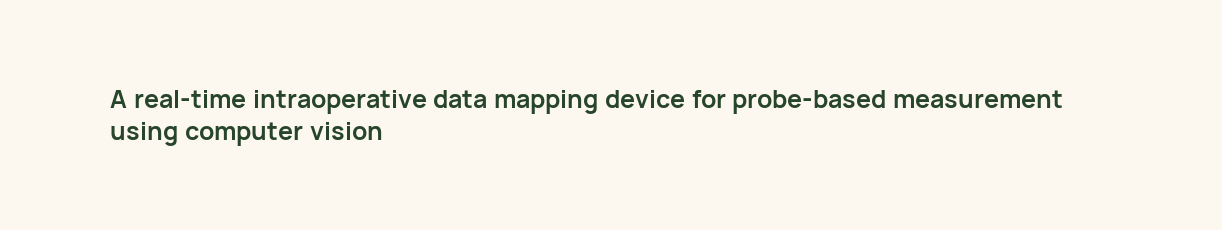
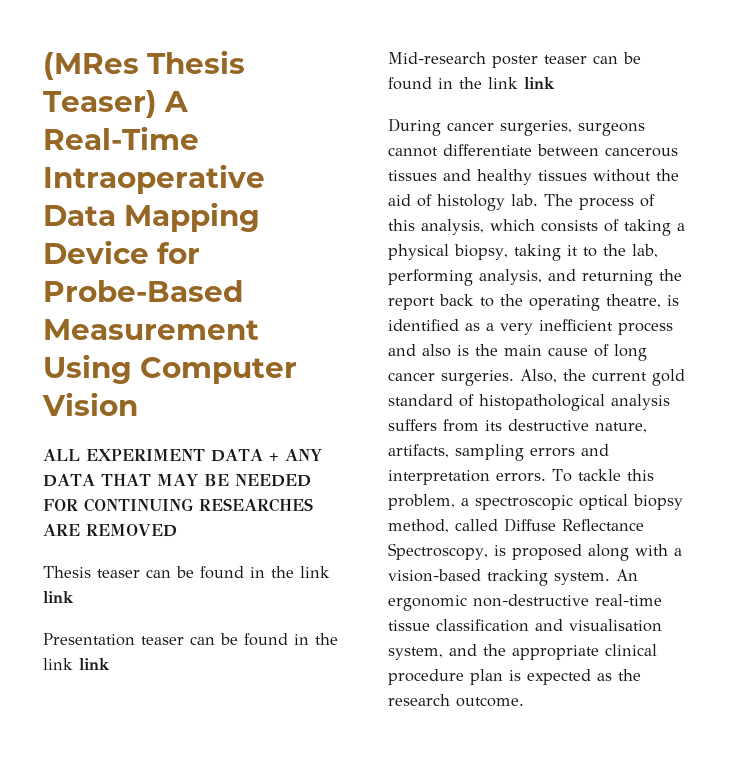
[110,90,1063,114] [110,122,383,146] A real-time intraoperative data mapping device for probe-based measurement using computer vision -> [43,50,245,80] [43,90,188,118] [43,126,199,150] [43,164,265,194] [43,202,260,232] [43,240,200,264] [43,280,243,302] [43,319,259,340] [43,354,297,384] [42,392,138,416] [43,449,322,462] [43,474,311,487] [43,498,313,512] [43,524,177,537] [43,566,330,579] [43,591,74,603] [43,633,338,646] [43,658,110,670] [388,52,641,68] [388,77,555,90] [388,118,645,136] [388,144,678,157] [388,169,679,185] [388,194,655,211] [388,219,685,236] [388,244,658,261] [388,269,682,286] [388,294,679,311] [388,319,673,335] [388,344,647,361] [388,369,685,386] [388,394,670,411] [388,419,647,433] [388,444,609,461] [388,469,654,485] [388,494,683,510] [388,518,644,533] [388,543,682,561] [388,569,638,586] [388,594,662,611] [388,619,662,632] [388,644,657,660] [388,669,641,685] [388,694,524,707] (MRes Thesis Teaser) A Real-Time Intraoperative Data Mapping Device for Probe-Based Measurement Using Computer Vision // ALL EXPERIMENT DATA + ANY DATA THAT MAY BE NEEDED FOR CONTINUING RESEARCHES ARE REMOVED // Thesis teaser can be found in the link link // Presentation teaser can be found in the link link // Mid-research poster teaser can be found in the link link // During cancer surgeries, surgeons cannot differentiate between cancerous tissues and healthy tissues without the aid of histology lab. The process of this analysis, which consists of taking a physical biopsy, taking it to the lab, performing analysis, and returning the report back to the operating theatre, is identified as a very inefficient process and also is the main cause of long cancer surgeries. Also, the current gold standard of histopathological analysis suffers from its destructive nature, artifacts, sampling errors and interpretation errors. To tackle this problem, a spectroscopic optical biopsy method, called Diffuse Reflectance Spectroscopy, is proposed along with a vision-based tracking system. An ergonomic non-destructive real-time tissue classification and visualisation system, and the appropriate clinical procedure plan is expected as the research outcome.

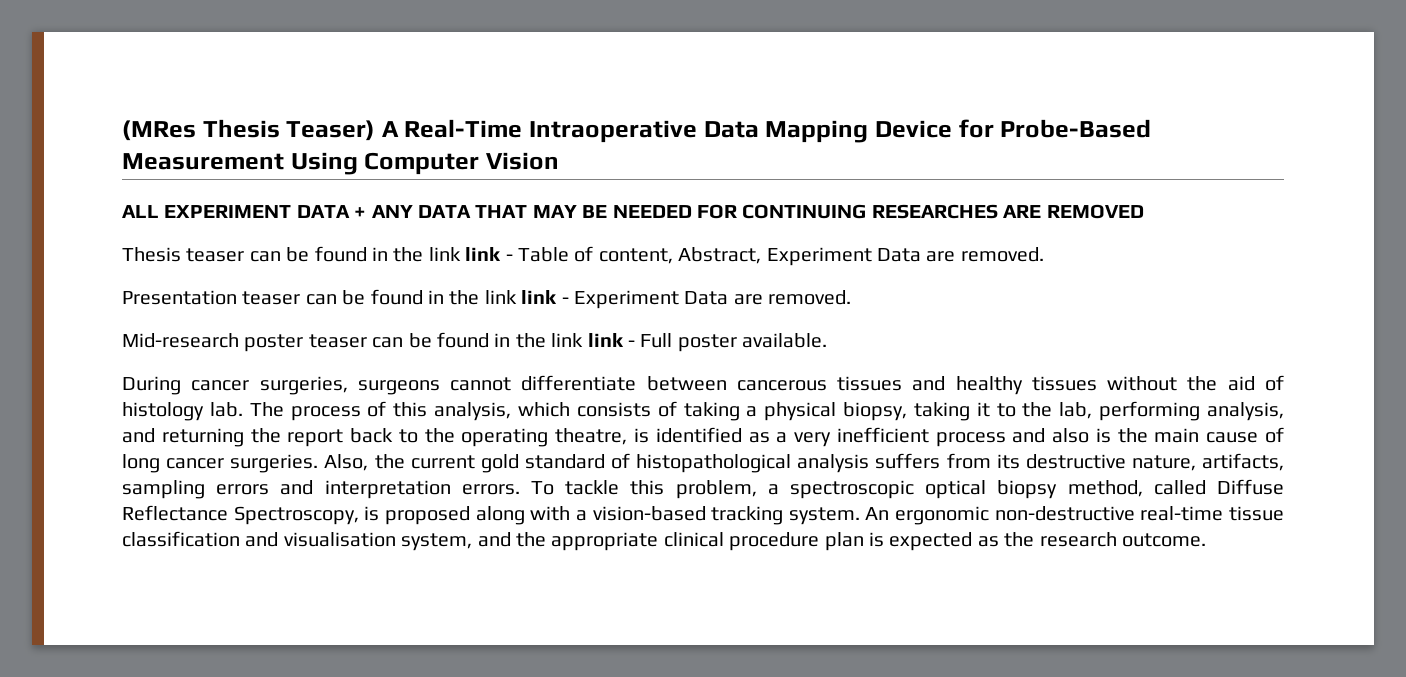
(74, 597) none -> [505,246,1044,266] - Table of content, Abstract, Experiment Data are removed.
(110, 664) none -> [561,290,852,309] - Experiment Data are removed.
(555, 83) none -> [627,333,828,352] - Full poster available.

